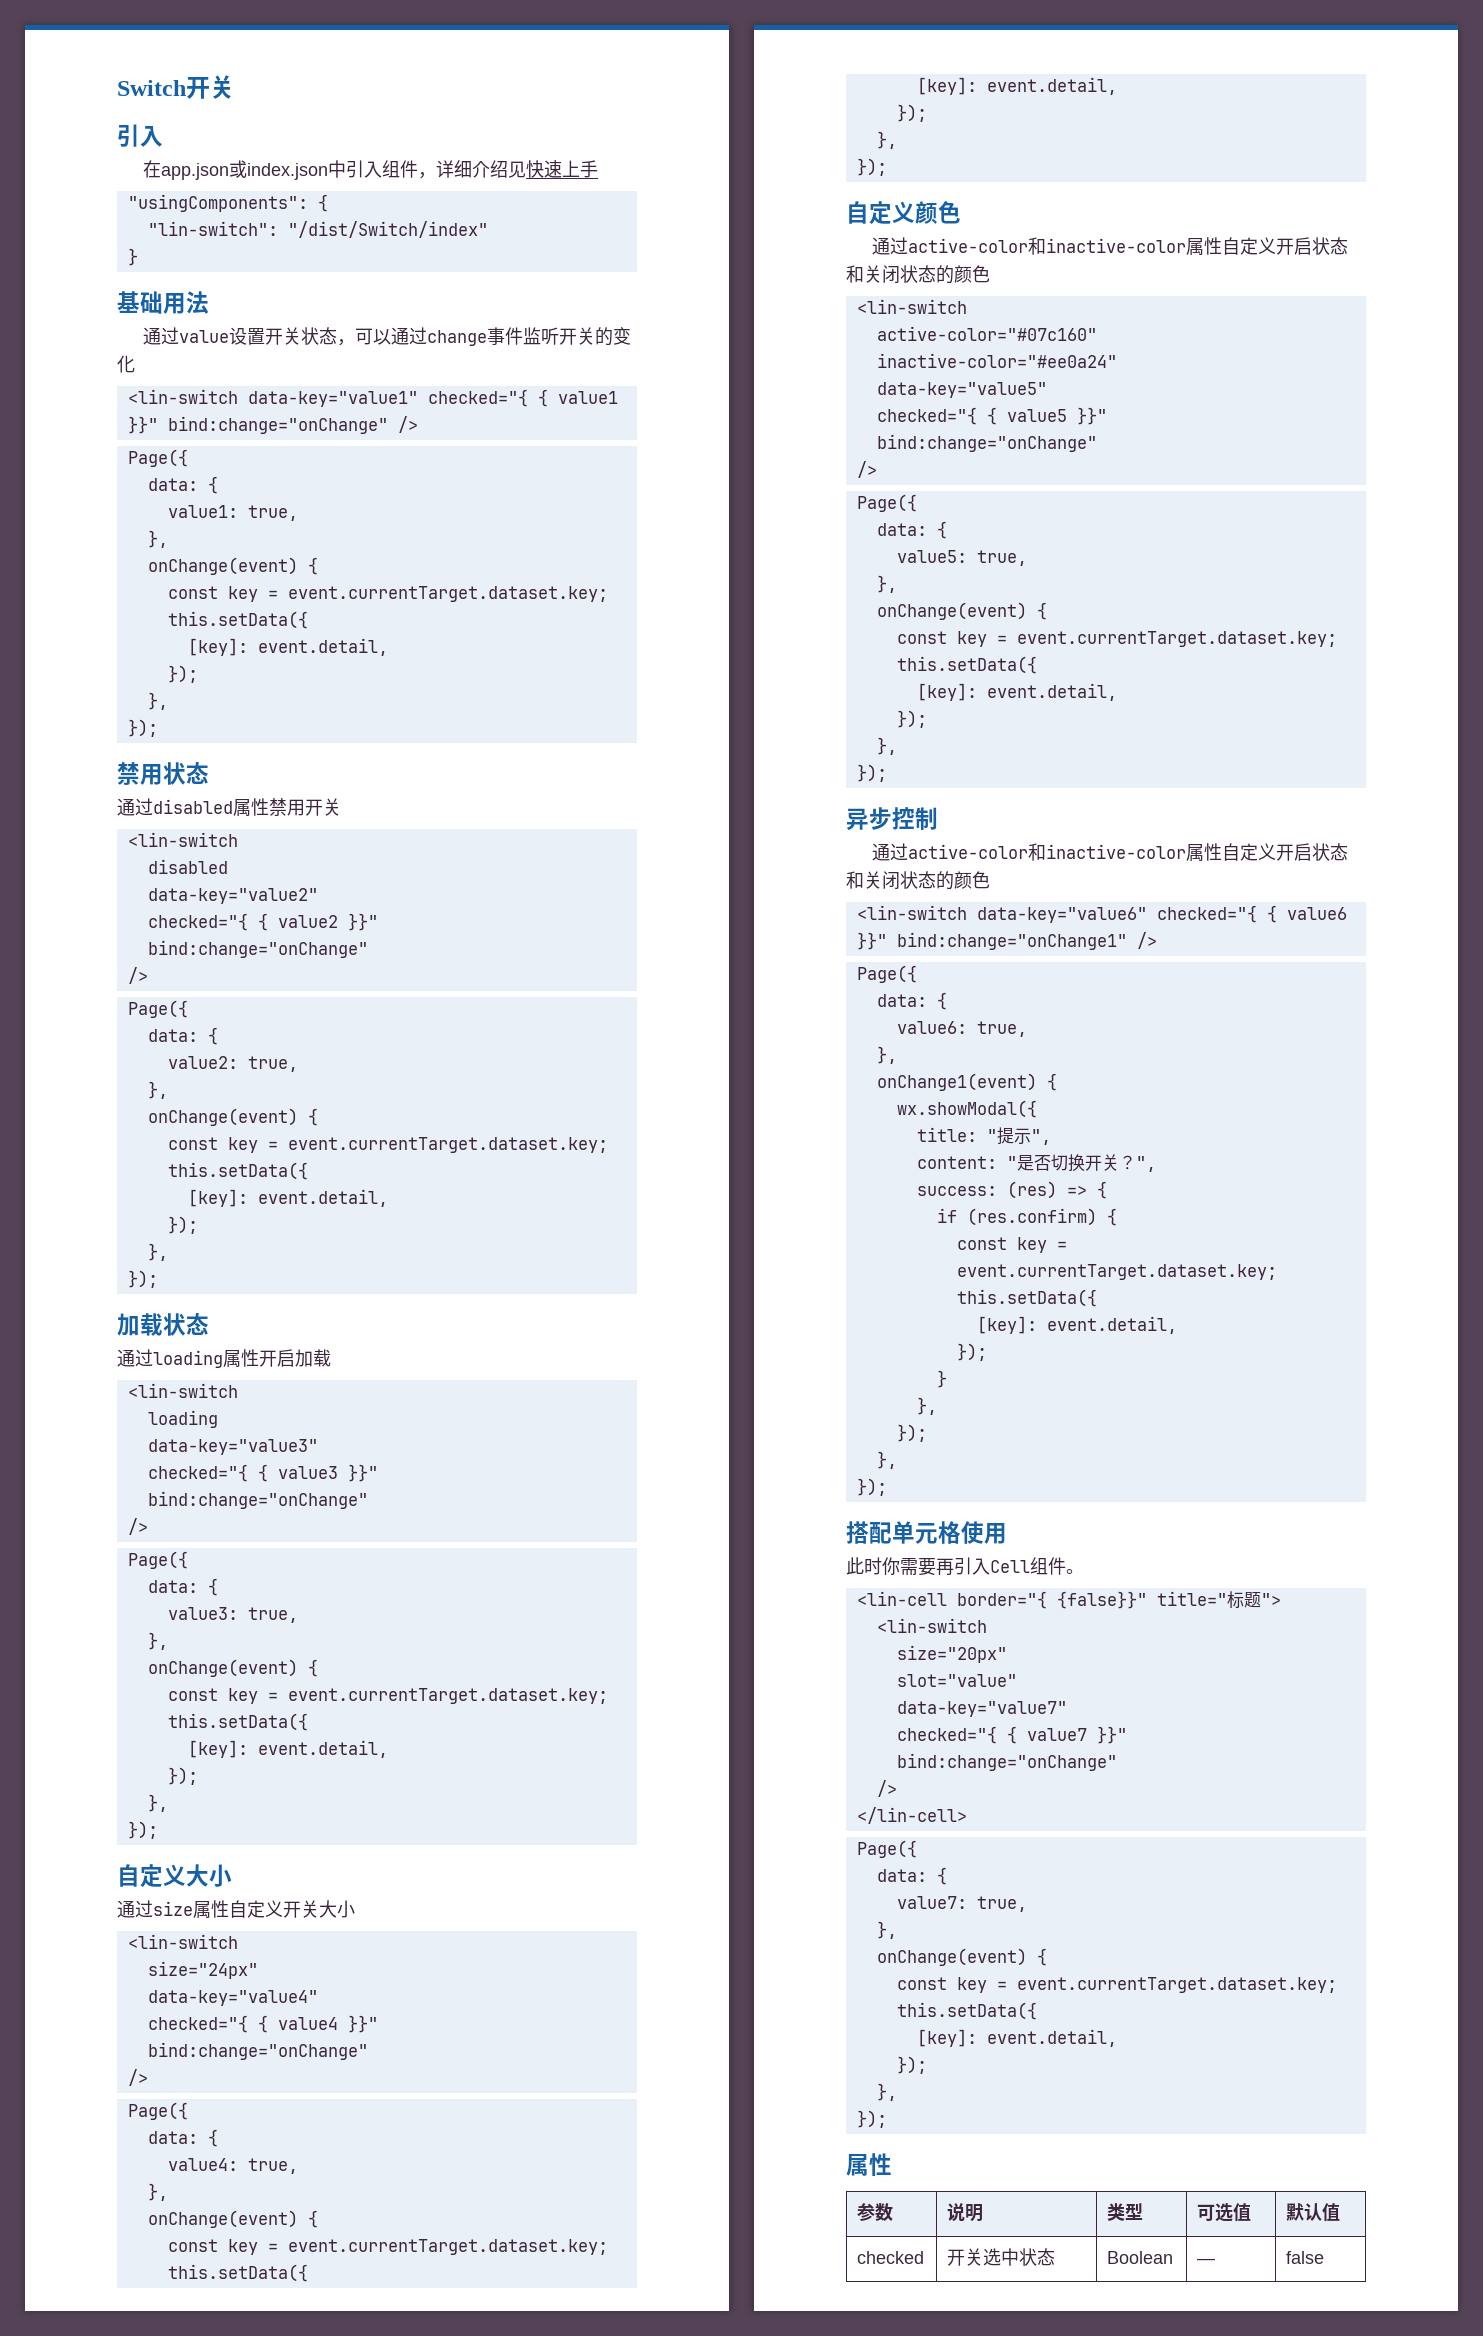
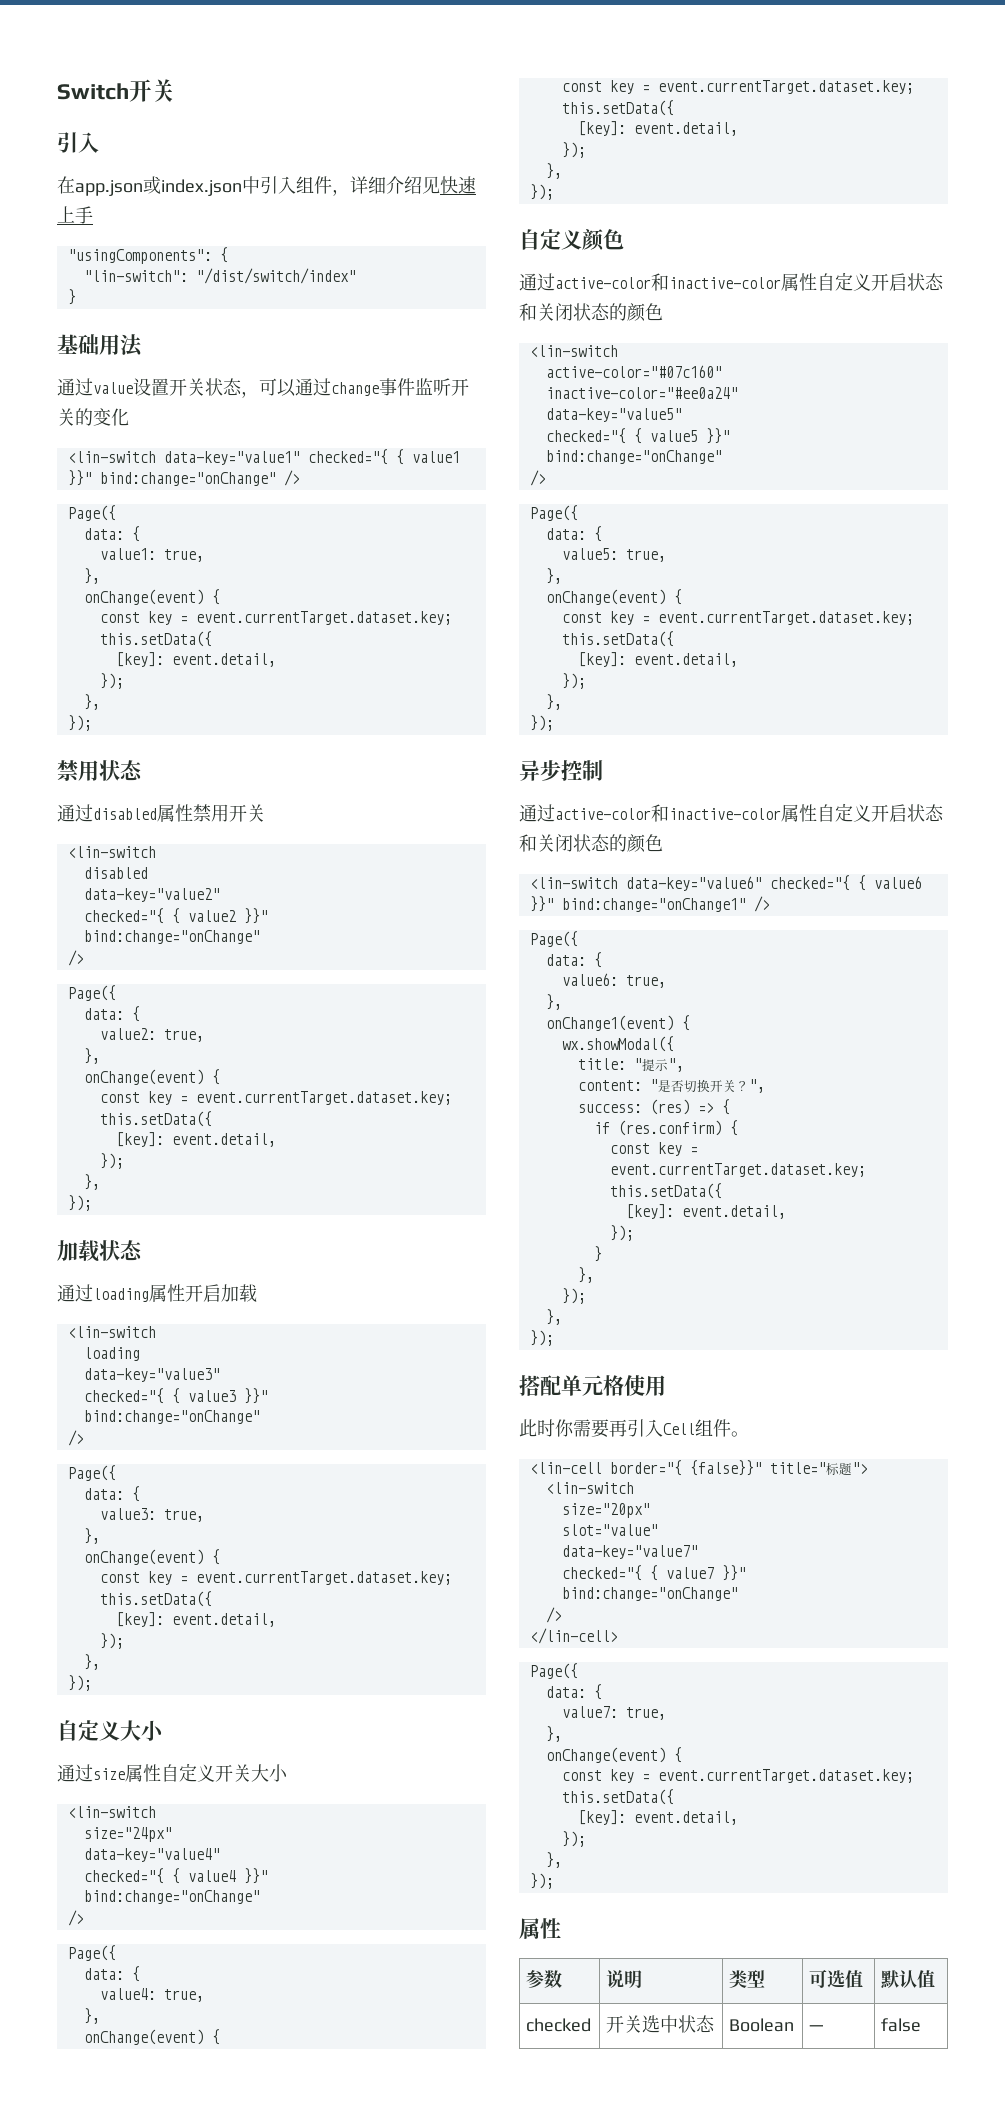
[287,221,488,238] "/dist/Switch/index" -> [195,268,356,284] "/dist/switch/index"

